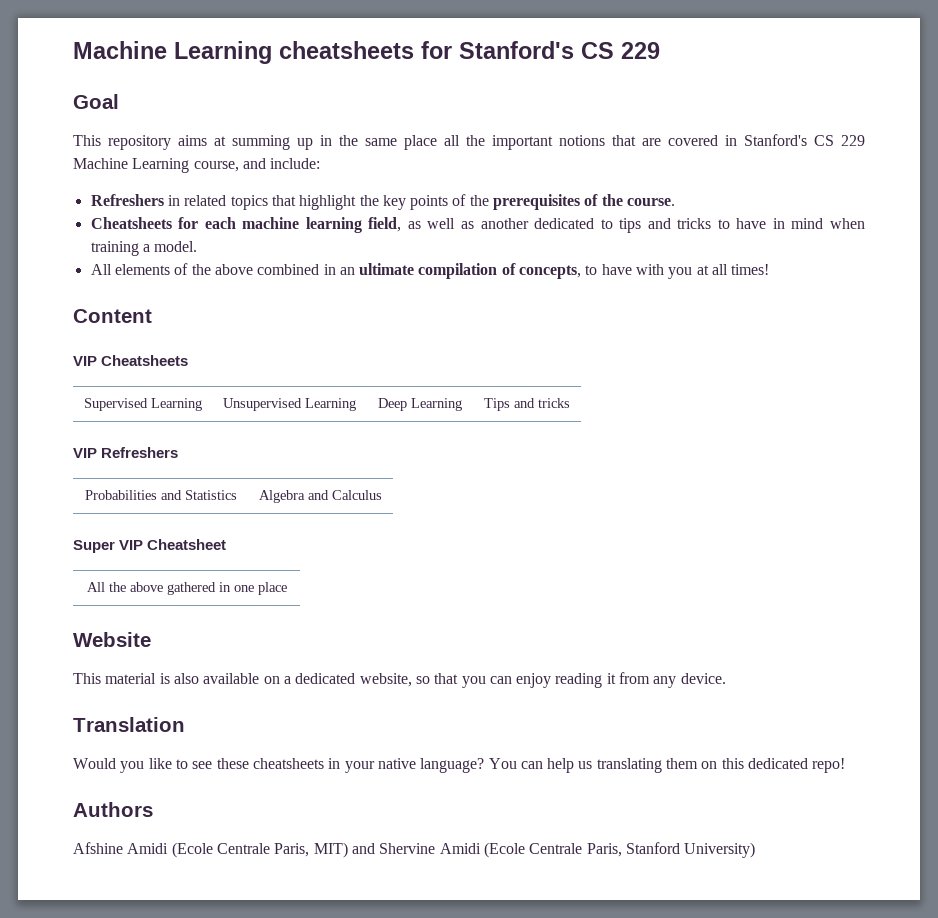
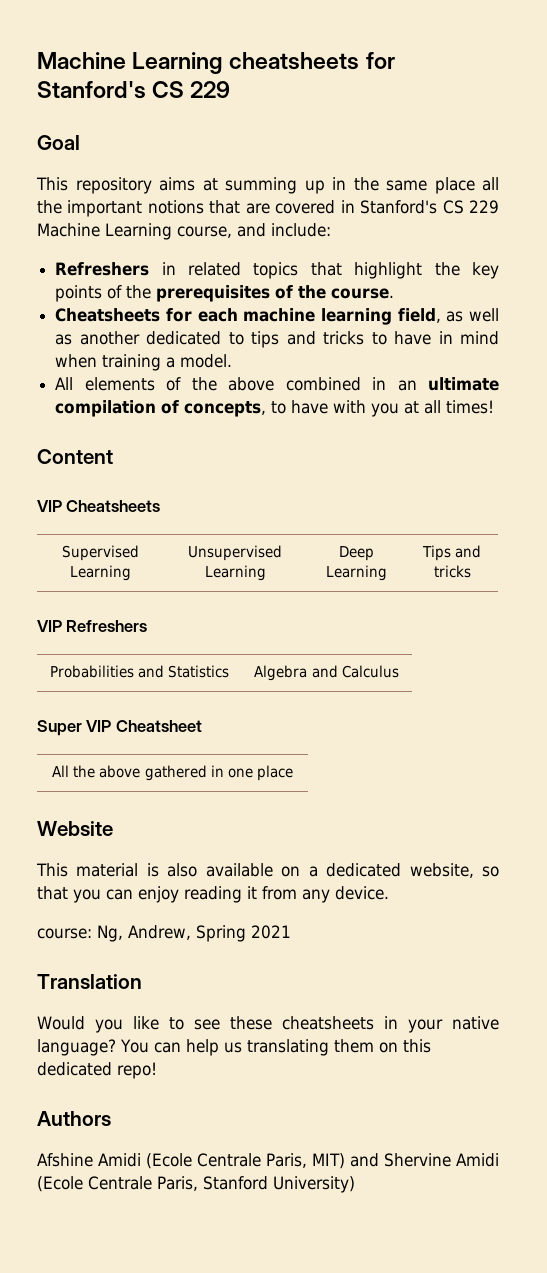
(726, 678) none -> [37,925,291,942] // course: Ng, Andrew, Spring 2021

